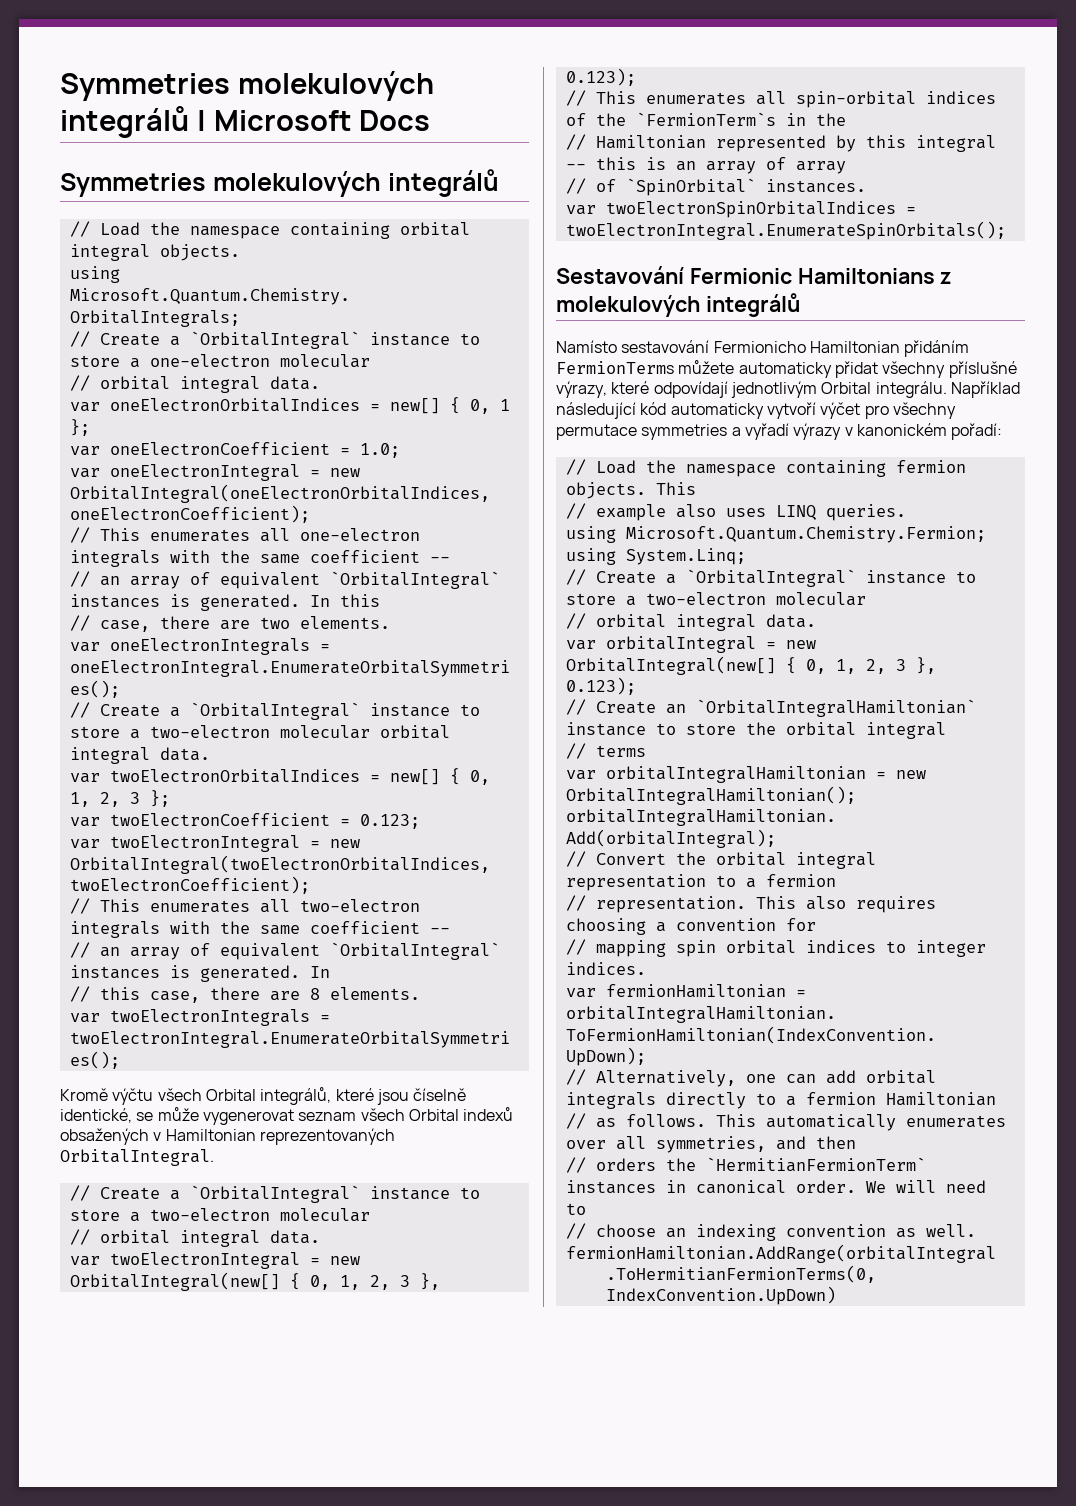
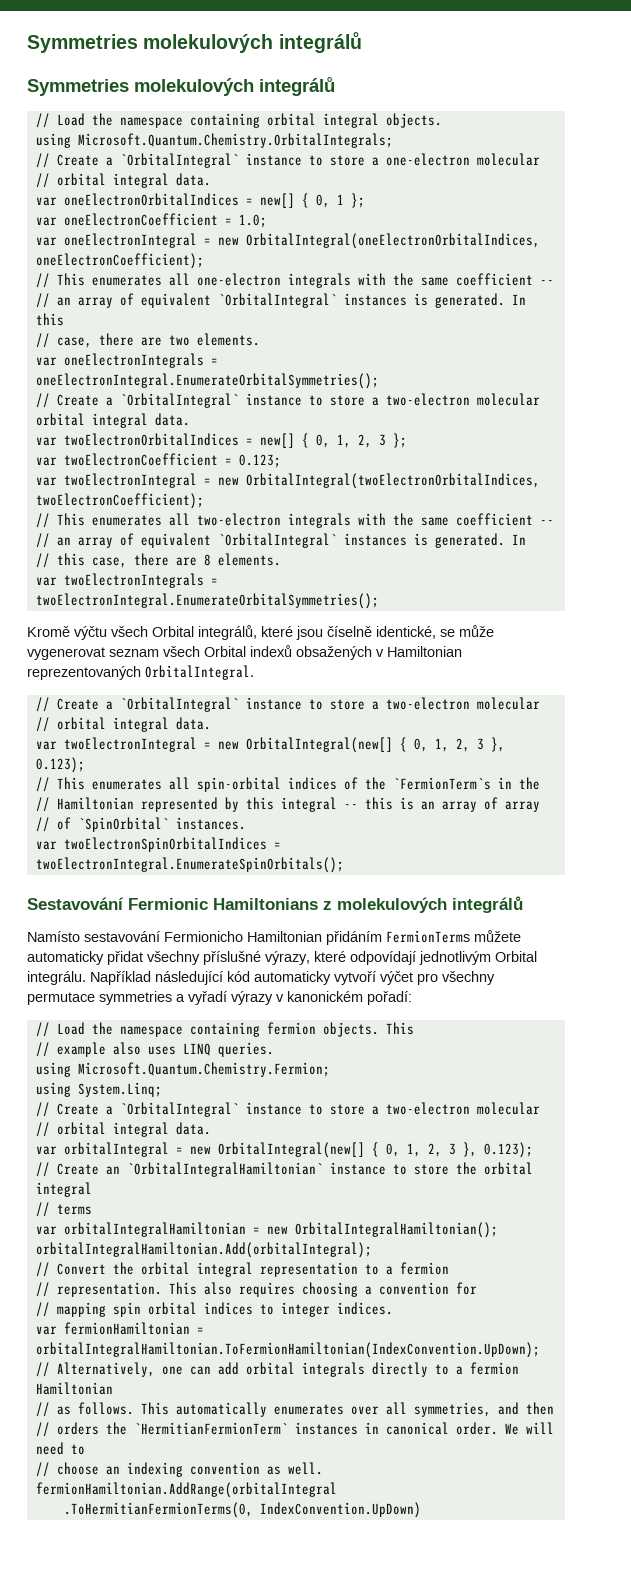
[60,71,434,101] [60,106,431,138] Symmetries molekulových integrálů | Microsoft Docs -> [27,32,362,53] Symmetries molekulových integrálů

